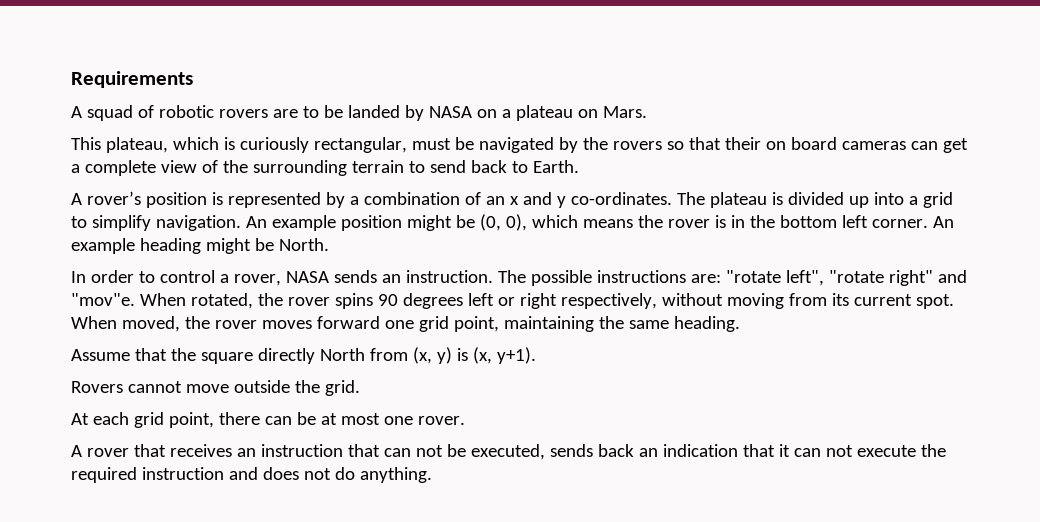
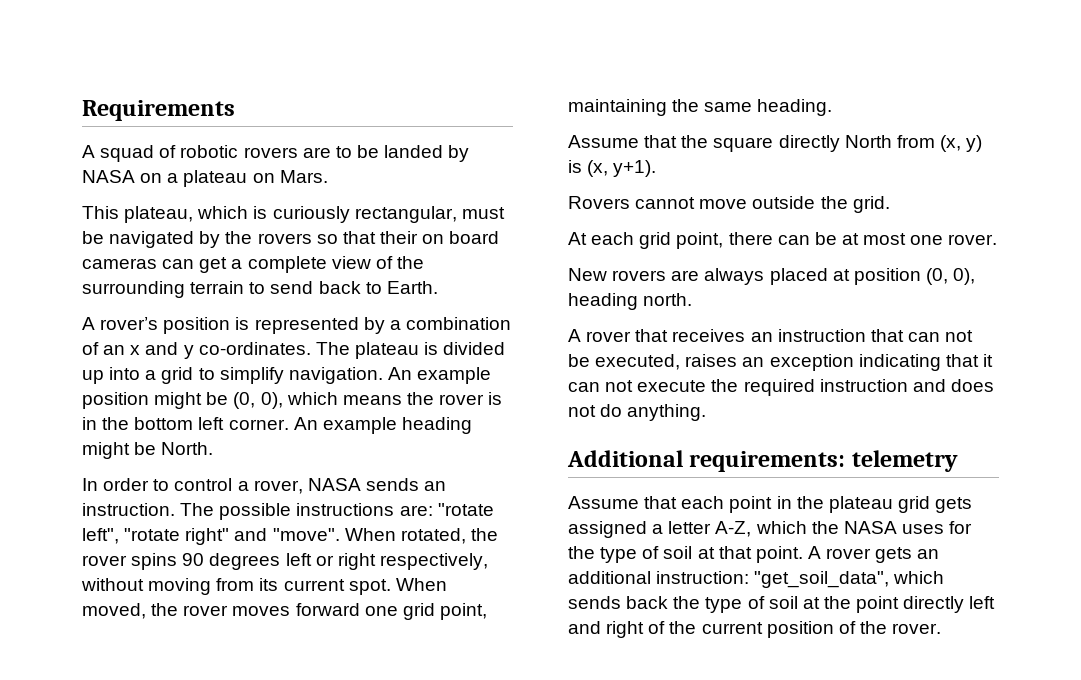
[71,293,135,306] "mov"e. -> [272,528,340,541] "move".
(465, 420) none -> [568,268,976,285] [568,293,693,310] // New rovers are always placed at position (0, 0), heading north.
[549,444,738,457] sends back an indication -> [685,354,941,371] raises an exception indicating
(432, 475) none -> [567,450,958,472] [568,496,973,513] [568,521,973,538] [568,546,940,563] [568,571,945,588] [568,596,996,613] [568,621,942,638] // Additional requirements: telemetry // Assume that each point in the plateau grid gets assigned a letter A-Z, which the NASA uses for the type of soil at that point. A rover gets an additional instruction: "get_soil_data", which sends back the type of soil at the point directly left and right of the current position of the rover.

